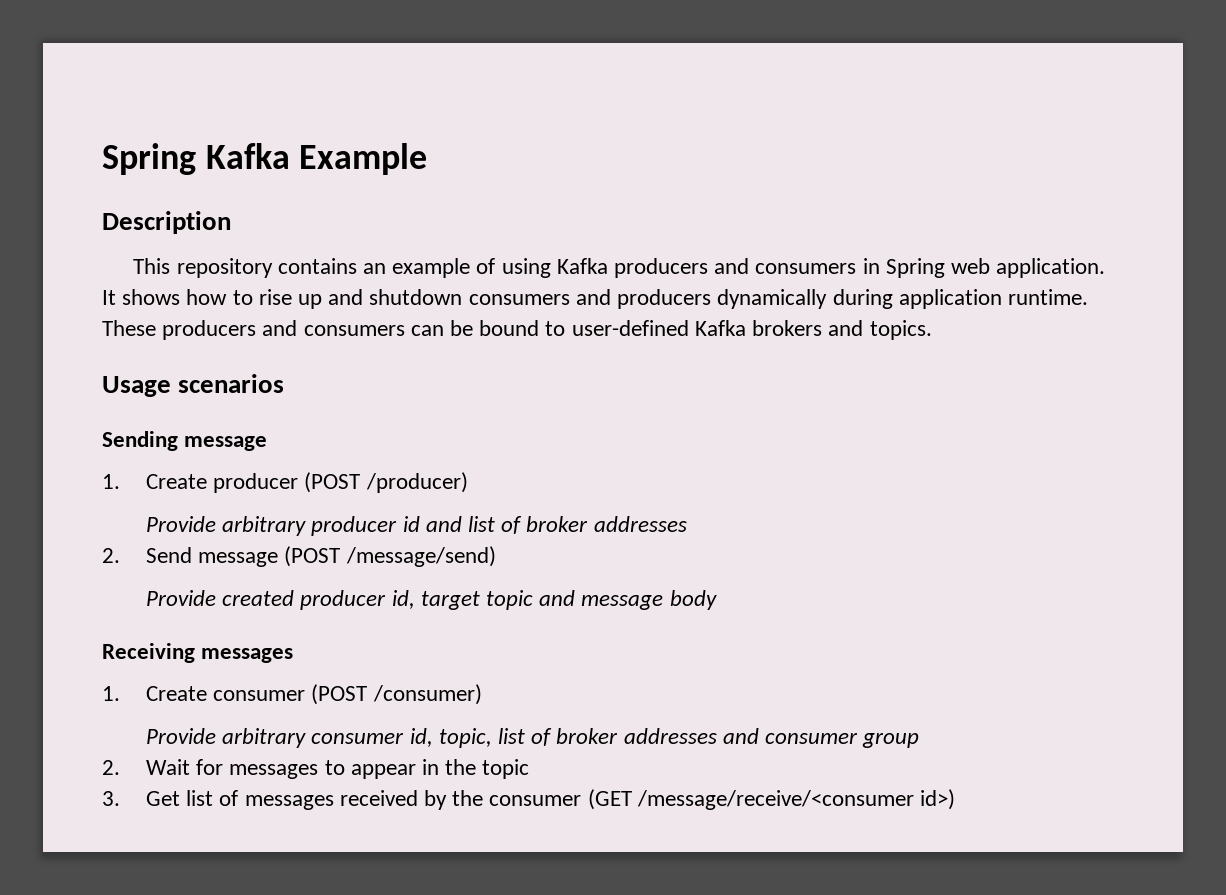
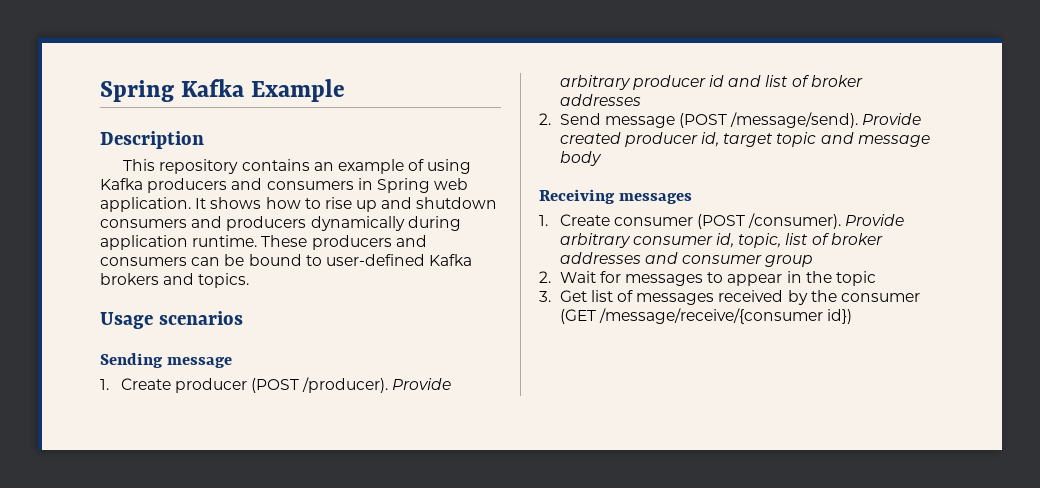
[365,472,468,493] /producer) // -> [302,377,389,393] /producer).
[345,546,496,567] /message/send) // -> [730,112,859,128] /message/send).
[372,684,482,705] /consumer) // -> [748,213,842,229] /consumer).
[636,789,956,810] /message/receive/<consumer id>) -> [598,308,852,324] /message/receive/{consumer id})

